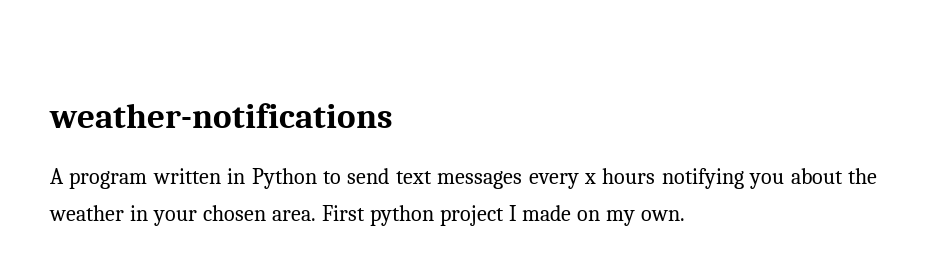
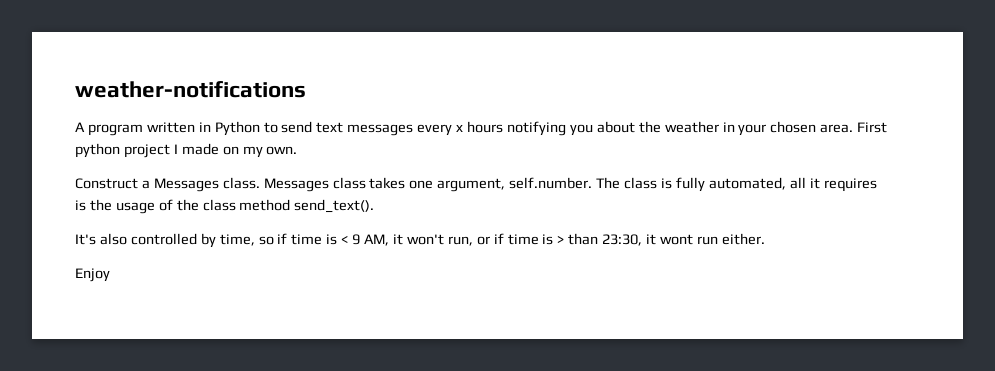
(686, 215) none -> [75,177,877,192] [75,199,375,214] [75,233,765,248] [75,268,110,282] // Construct a Messages class. Messages class takes one argument, self.number. The class is fully automated, all it requires is the usage of the class method send_text(). // It's also controlled by time, so if time is < 9 AM, it won't run, or if time is > than 23:30, it wont run either. // Enjoy

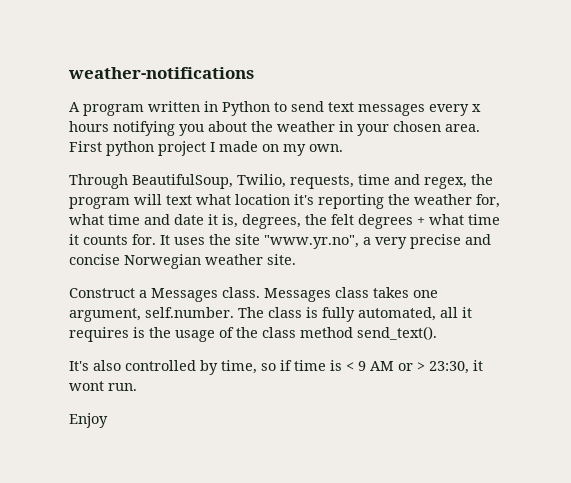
(298, 150) none -> [69,174,493,189] [69,194,500,209] [69,214,500,229] [69,234,491,249] [69,254,296,269] // Through BeautifulSoup, Twilio, requests, time and regex, the program will text what location it's reporting the weather for, what time and date it is, degrees, the felt degrees + what time it counts for. It uses the site "www.yr.no", a very precise and concise Norwegian weather site.
[364,233,599,246] AM, it won't run, or if time is > than -> [370,361,425,371] AM or >
[696,233,765,245] run either. -> [108,383,137,391] run.

